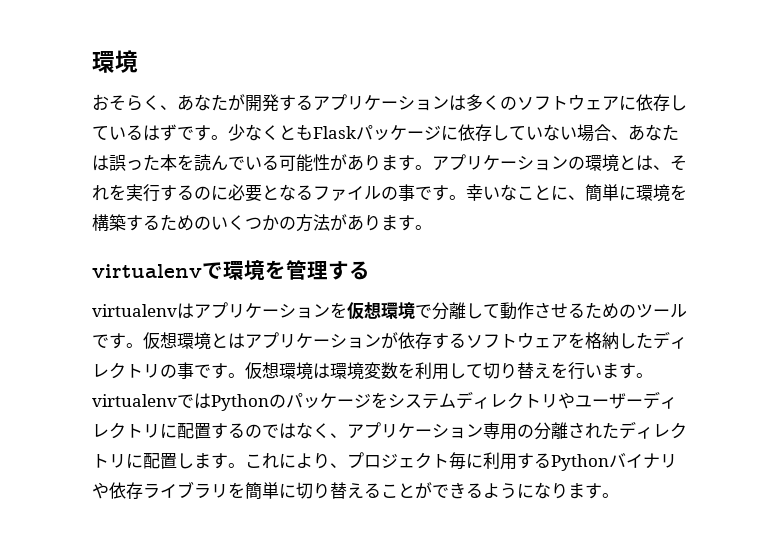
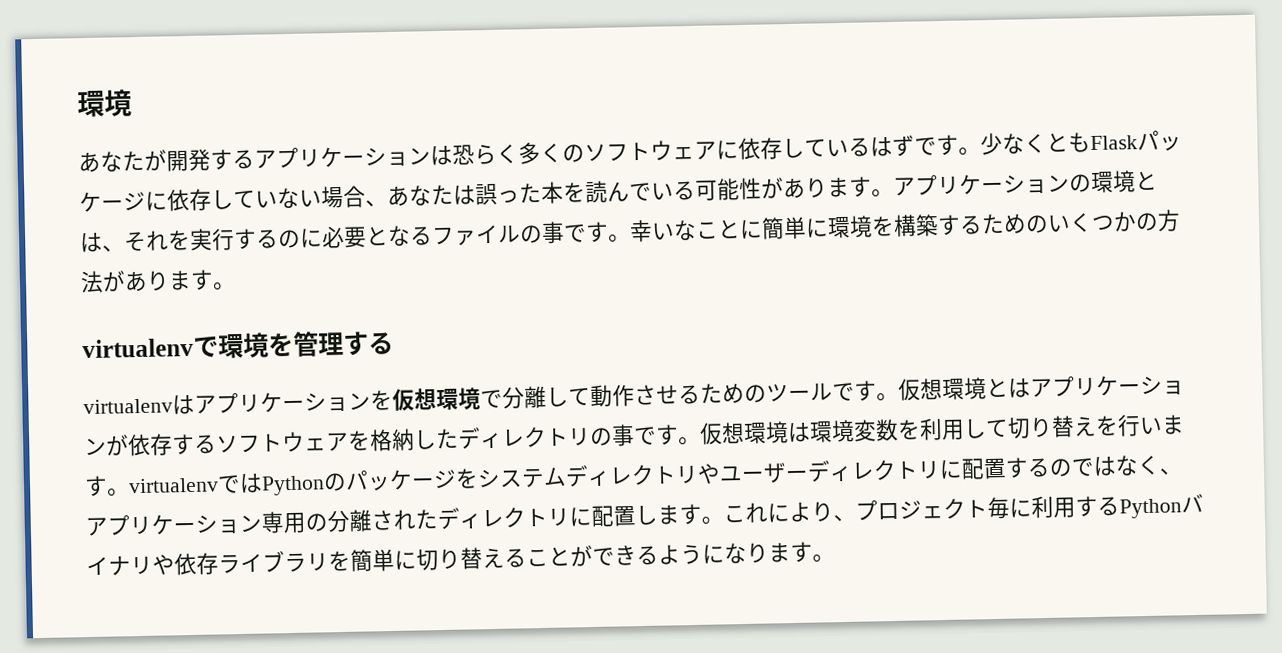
[92,94,177,111] おそらく、 -> (132, 103) none
(466, 103) none -> [452,143,519,166] 恐らく
[568,195,585,200] 、 -> (763, 229) none

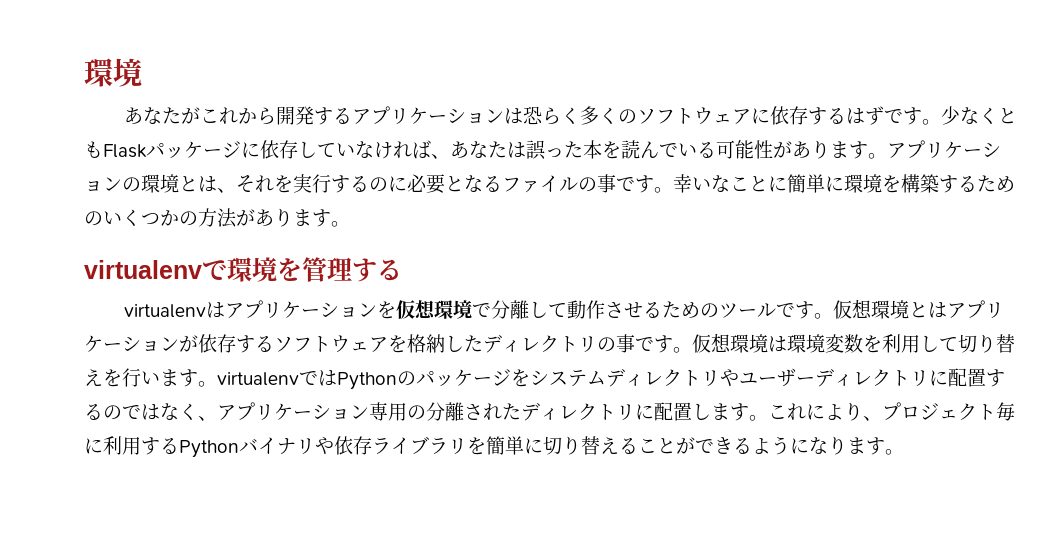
(167, 160) none -> [199,107,276,125] これから
[782,137,849,159] してい -> [807,107,827,125] す
[299,185,366,209] い場合 -> [374,140,431,159] ければ

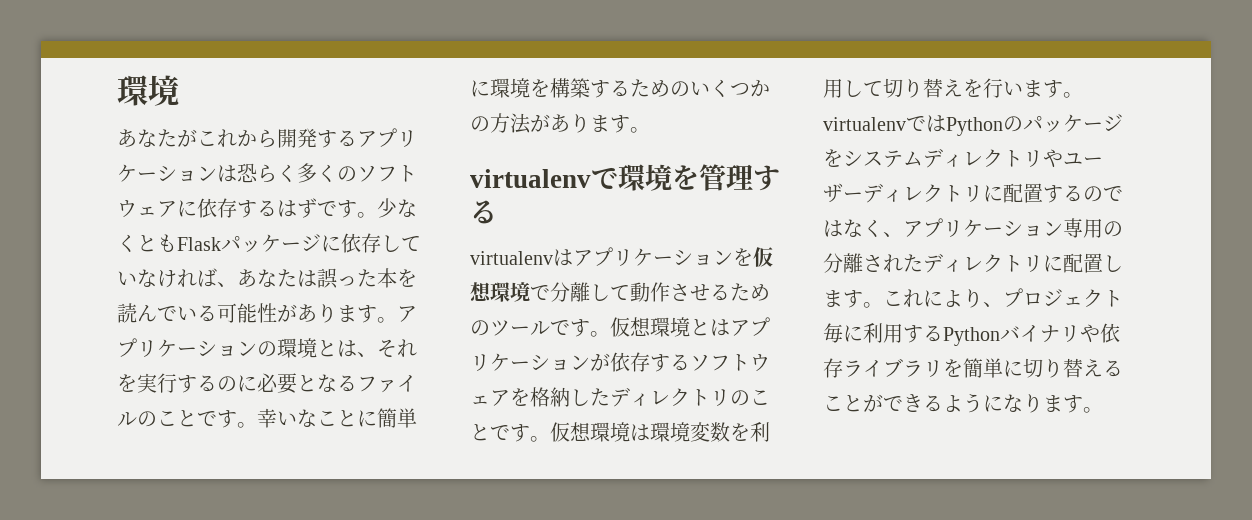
[597,174,616,193] 事 -> [157,410,197,427] こと
[616,334,635,353] 事 -> [750,389,770,405] [470,424,490,441] こと

